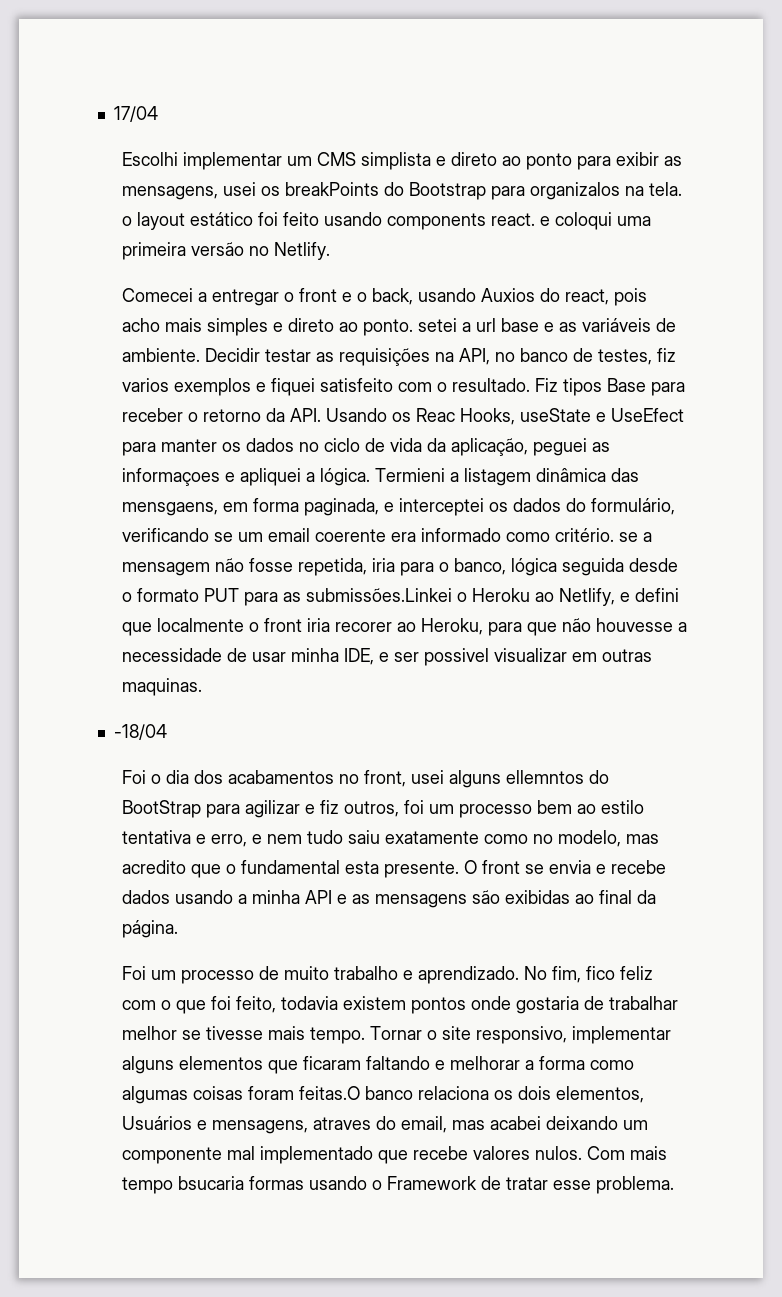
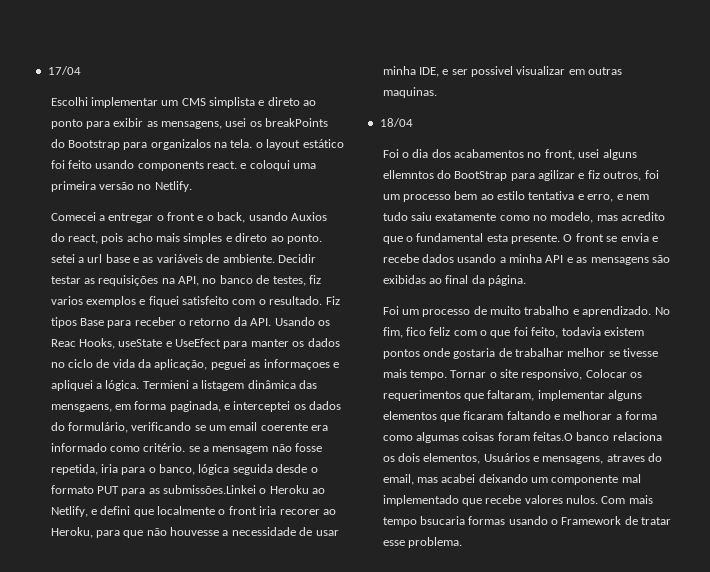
[113,724,167,740] -18/04 -> [379,118,413,127] 18/04
(567, 1035) none -> [585,369,643,378] [382,390,535,401] Colocar os requerimentos que faltaram,

